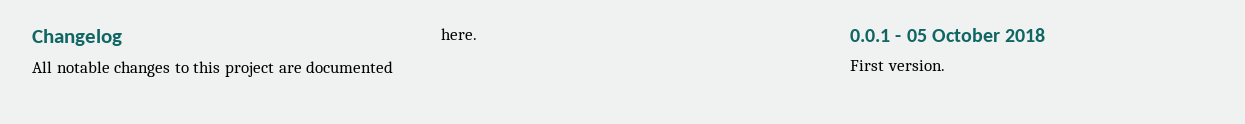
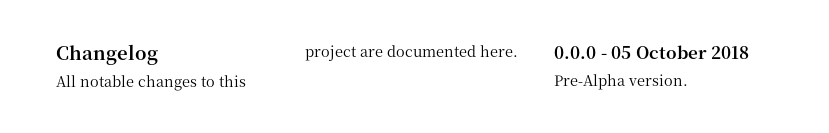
[850,29,890,42] 0.0.1 -> [554,46,596,59] 0.0.0
[850,60,884,71] First -> [554,74,625,90] Pre-Alpha

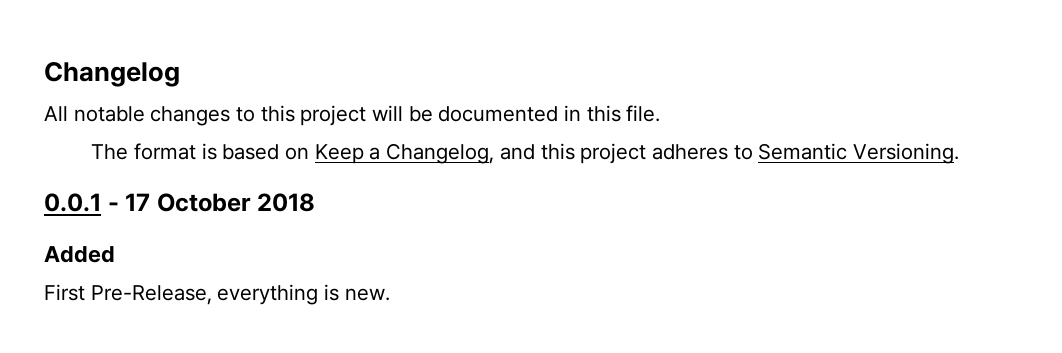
[360,45,518,57] [554,45,750,59] [554,74,688,90] are documented here. // 0.0.0 - 05 October 2018 // Pre-Alpha version. -> [372,105,661,122] [91,143,959,164] [44,193,316,212] [44,246,115,263] [44,284,390,305] will be documented in this file. // The format is based on Keep a Changelog, and this project adheres to Semantic Versioning. // 0.0.1 - 17 October 2018 // Added // First Pre-Release, everything is new.

